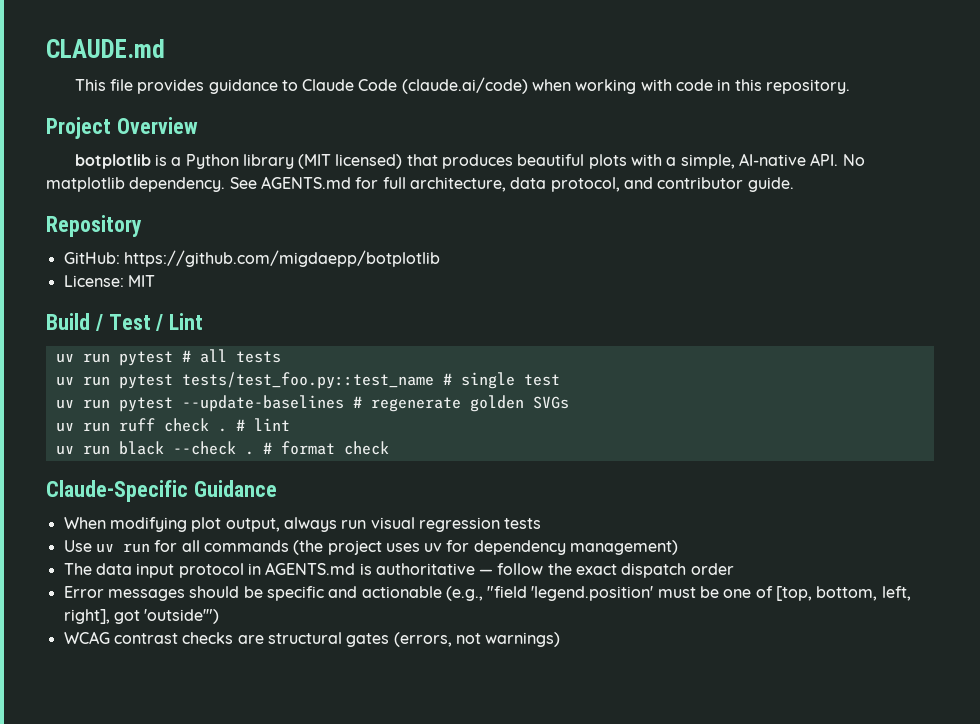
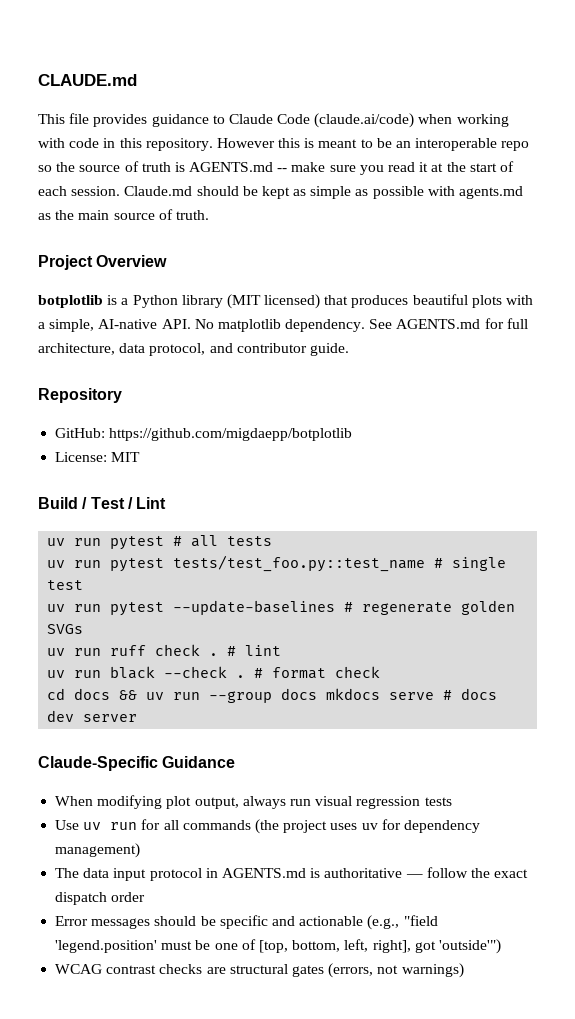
(851, 86) none -> [216,138,530,151] [38,161,514,175] [38,186,524,199] [38,209,209,220] However this is meant to be an interoperable repo so the source of truth is AGENTS.md -- make sure you read it at the start of each session. Claude.md should be kept as simple as possible with agents.md as the main source of truth.
(389, 448) none -> [47,688,498,703] [47,710,138,722] // cd docs && uv run --group docs mkdocs serve # docs dev server

